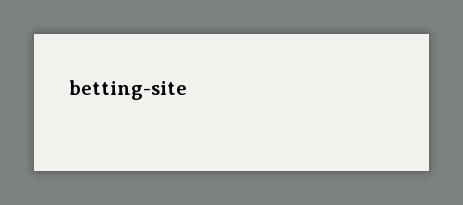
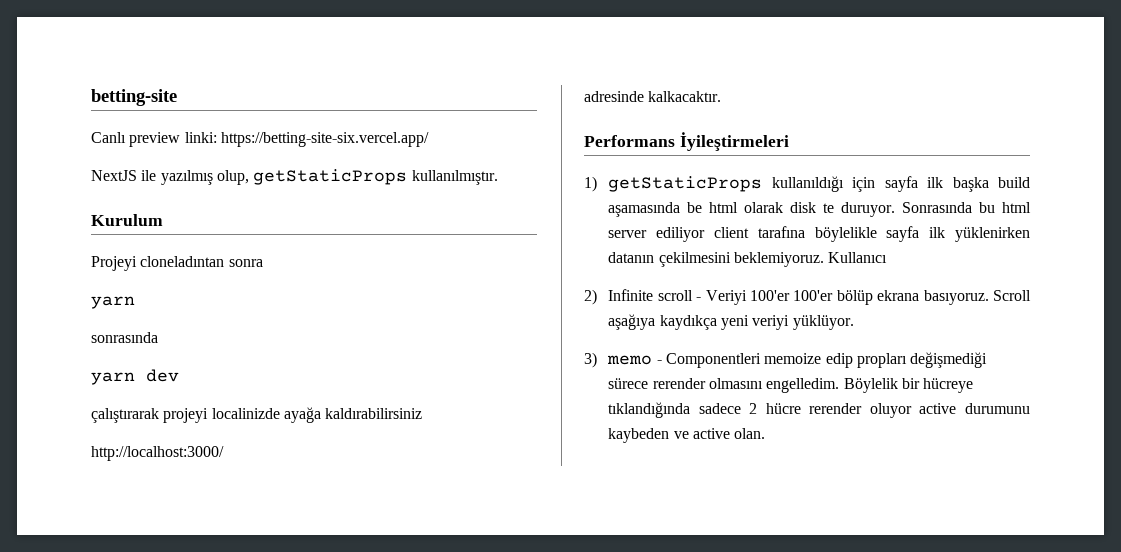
(187, 90) none -> [91,132,429,147] [91,169,498,185] [91,214,163,226] [91,256,263,271] [91,296,135,309] [91,332,158,343] [91,369,179,385] [91,407,423,423] [91,446,224,461] [584,91,722,102] [584,132,789,151] [584,176,1030,192] [608,202,1031,217] [608,226,1030,242] [608,252,888,267] [584,289,1031,305] [608,314,854,330] [584,352,988,368] [608,378,974,393] [608,402,1030,418] [608,428,766,443] // Canlı preview linki: https://betting-site-six.vercel.app/ // NextJS ile yazılmış olup, getStaticProps kullanılmıştır. // Kurulum // Projeyi cloneladıntan sonra // yarn // sonrasında // yarn dev // çalıştırarak projeyi localinizde ayağa kaldırabilirsiniz // http://localhost:3000/ // adresinde kalkacaktır. // Performans İyileştirmeleri // 1) getStaticProps kullanıldığı için sayfa ilk başka build aşamasında be html olarak disk te duruyor. Sonrasında bu html server ediliyor client tarafına böylelikle sayfa ilk yüklenirken datanın çekilmesini beklemiyoruz. Kullanıcı // 2) Infinite scroll - Veriyi 100'er 100'er bölüp ekrana basıyoruz. Scroll aşağıya kaydıkça yeni veriyi yüklüyor. // 3) memo - Componentleri memoize edip propları değişmediği sürece rerender olmasını engelledim. Böylelik bir hücreye tıklandığında sadece 2 hücre rerender oluyor active durumunu kaybeden ve active olan.

